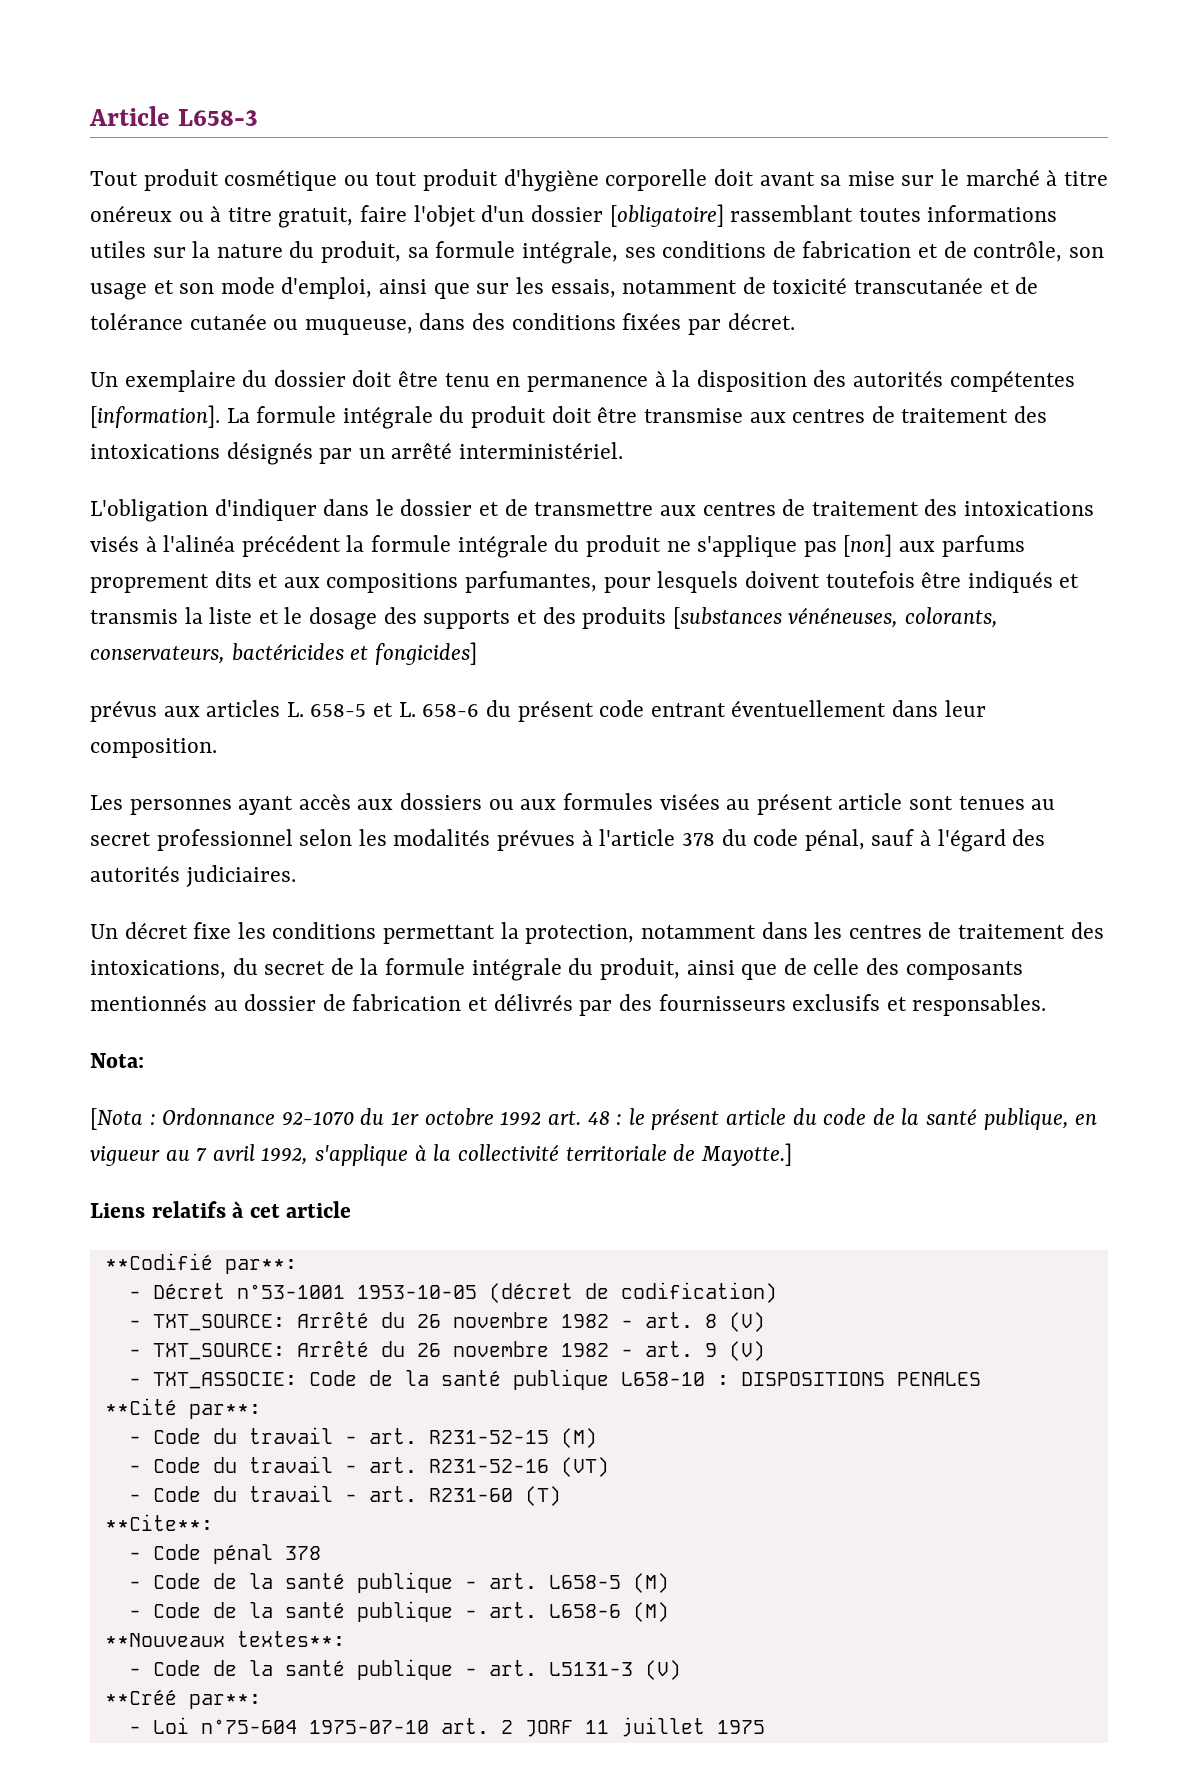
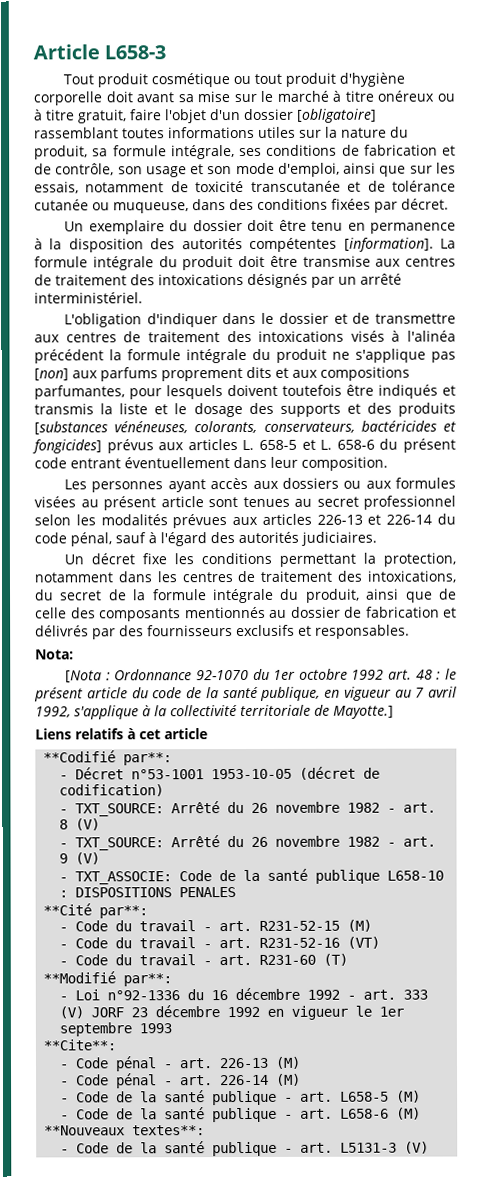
(477, 653) // -> (102, 446) none
[581,829,715,846] à l'article 378 -> [232,513,433,526] aux articles 226-13 et 226-14
[104,1514,213,1531] [128,1544,321,1564] **Cite**: // - Code pénal 378 -> [43,971,173,987] [59,987,429,1001] [59,1005,405,1020] [59,1022,173,1037] [43,1039,117,1051] [59,1056,302,1072] [60,1073,302,1089] **Modifié par**: // - Loi n°92-1336 du 16 décembre 1992 - art. 333 (V) JORF 23 décembre 1992 en vigueur le 1er septembre 1993 // **Cite**: // - Code pénal - art. 226-13 (M) // - Code pénal - art. 226-14 (M)
[104,1689,261,1709] [128,1717,765,1737] // **Créé par**: // - Loi n°75-604 1975-07-10 art. 2 JORF 11 juillet 1975 -> (430, 1147) none

